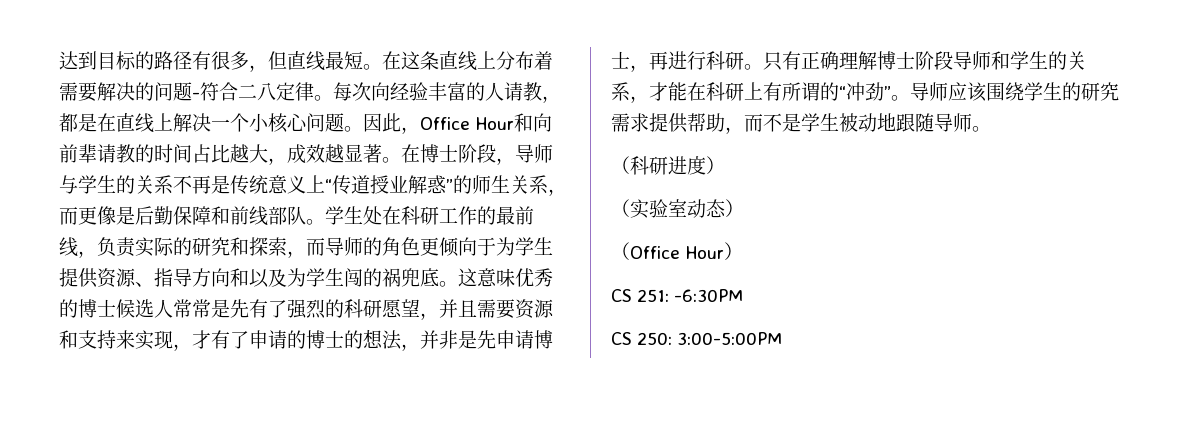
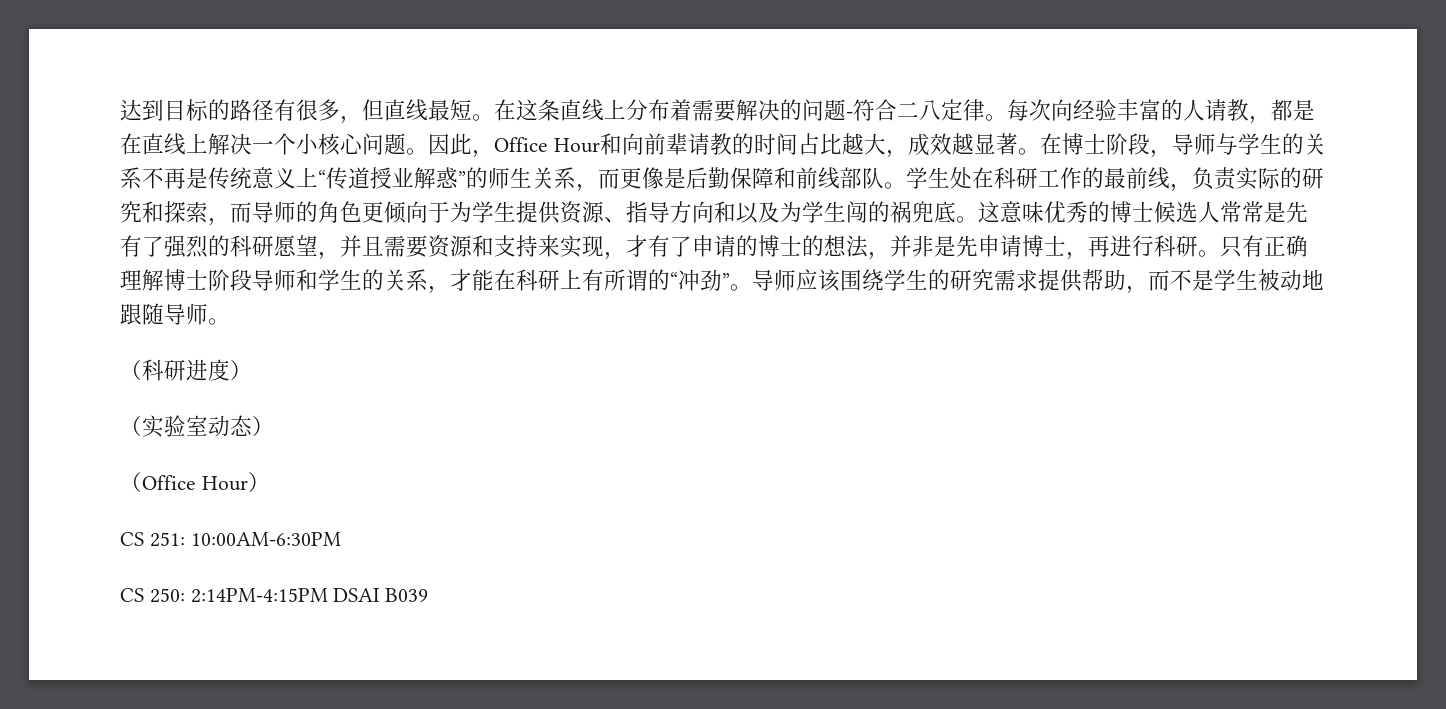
[674,289,744,302] -6:30PM -> [190,532,341,546] 10:00AM-6:30PM
[677,332,783,345] 3:00-5:00PM -> [190,588,429,603] 2:14PM-4:15PM DSAI B039

